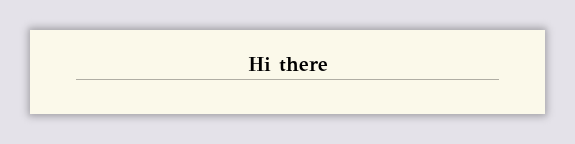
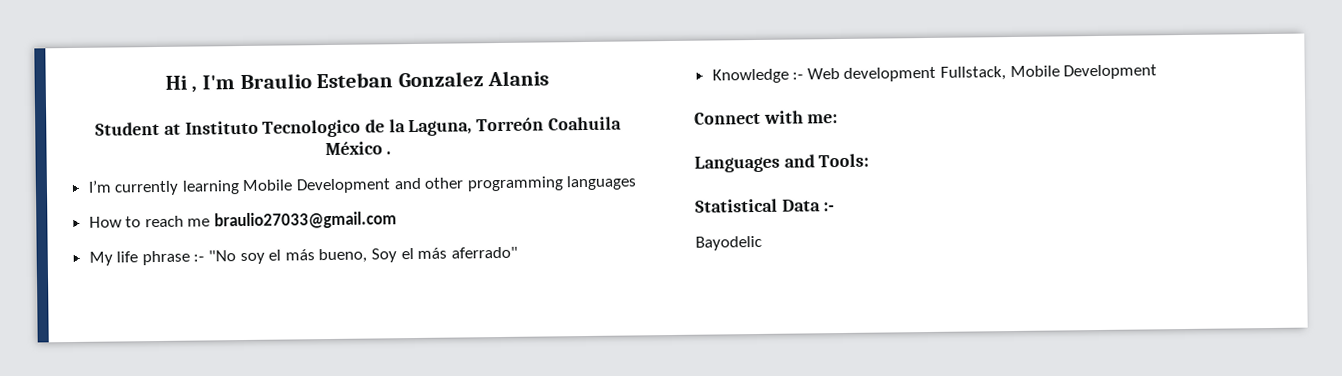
[278,57,328,72] there -> [191,70,550,93] [95,116,622,138] [324,141,392,156] [87,175,638,196] [88,211,398,230] [88,246,518,266] [711,64,1158,84] [694,110,839,125] [694,153,870,173] [695,198,836,213] [695,235,762,251] , I'm Braulio Esteban Gonzalez Alanis // Student at Instituto Tecnologico de la Laguna, Torreón Coahuila México . // I’m currently learning Mobile Development and other programming languages // How to reach me braulio27033@gmail.com // My life phrase :- "No soy el más bueno, Soy el más aferrado" // Knowledge :- Web development Fullstack, Mobile Development // Connect with me: // Languages and Tools: // Statistical Data :- // Bayodelic

